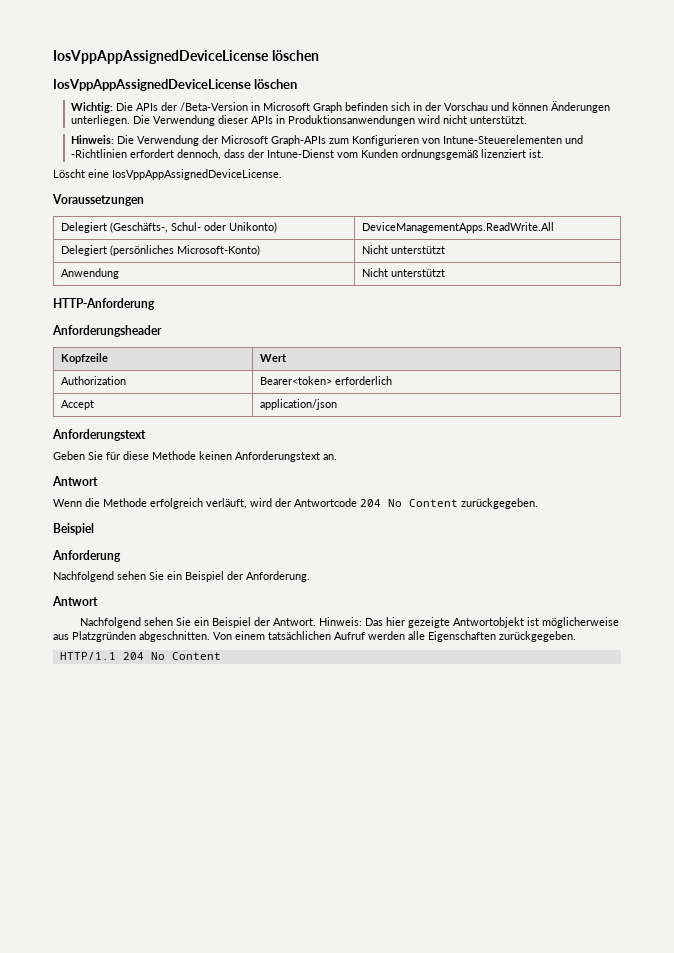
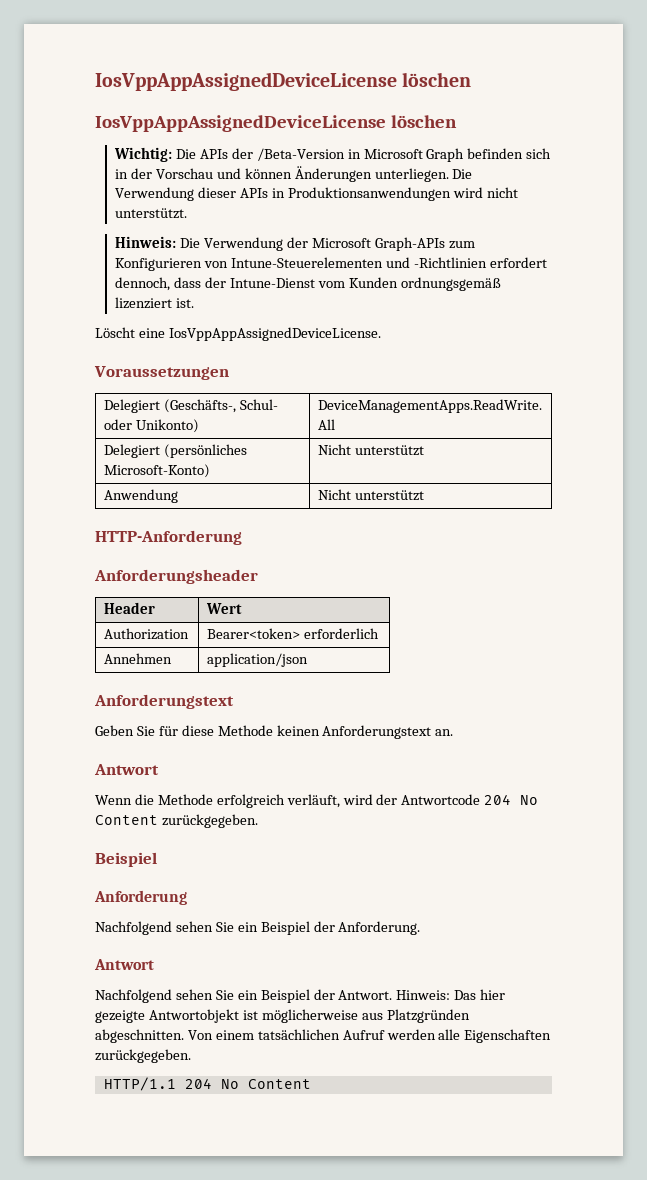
[60,353,108,364] Kopfzeile -> [104,602,156,614] Header
[60,400,94,410] Accept -> [104,653,173,664] Annehmen

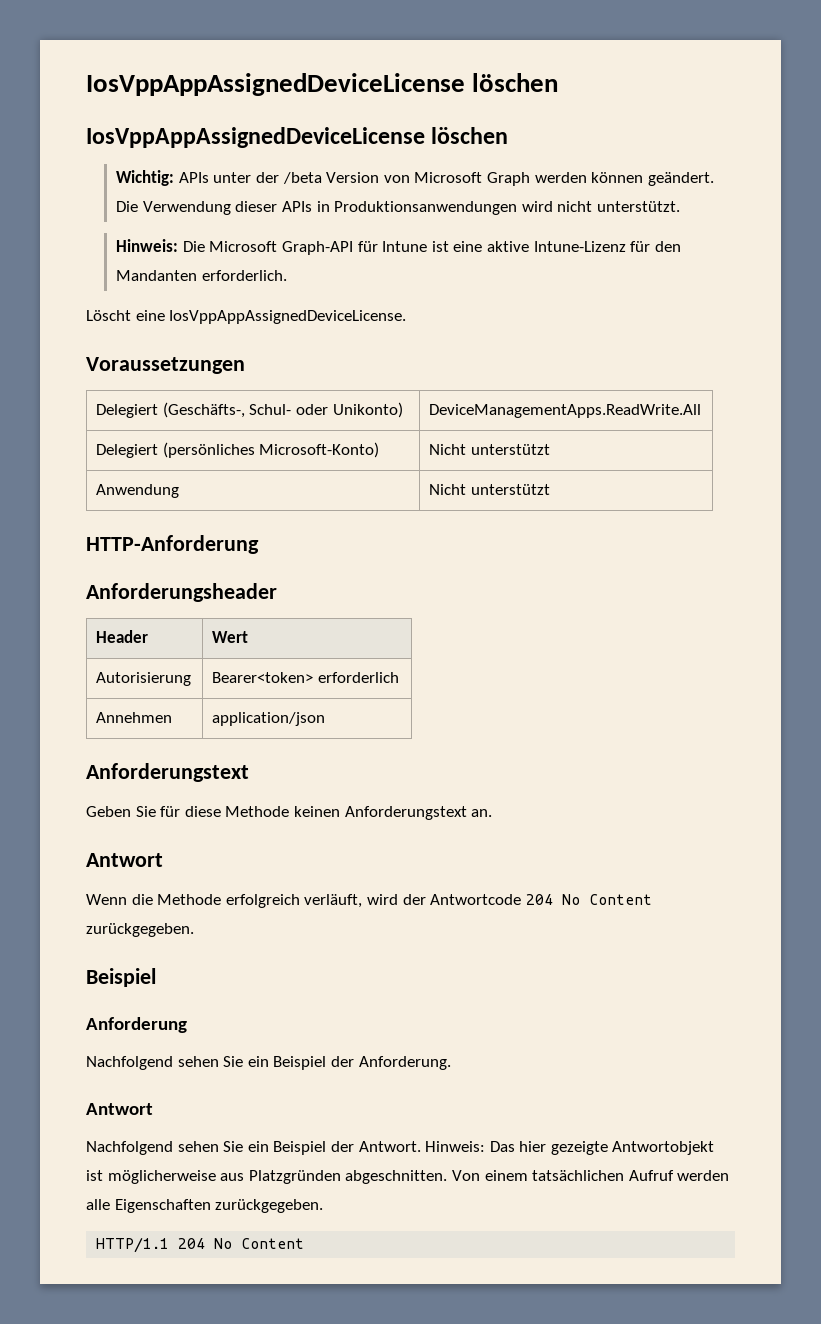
[175,148,552,162] [115,166,449,182] Die APIs der /Beta-Version in Microsoft Graph befinden sich in der Vorschau und können Änderungen unterliegen. -> [178,172,714,186] APIs unter der /beta Version von Microsoft Graph werden können geändert.
[203,237,475,251] [115,257,547,271] [115,277,501,291] [115,297,194,309] Verwendung der Microsoft Graph-APIs zum Konfigurieren von Intune-Steuerelementen und -Richtlinien erfordert dennoch, dass der Intune-Dienst vom Kunden ordnungsgemäß lizenziert ist. -> [209,241,681,255] [116,270,287,281] Microsoft Graph-API für Intune ist eine aktive Intune-Lizenz für den Mandanten erforderlich.
[104,628,190,640] Authorization -> [96,672,192,686] Autorisierung

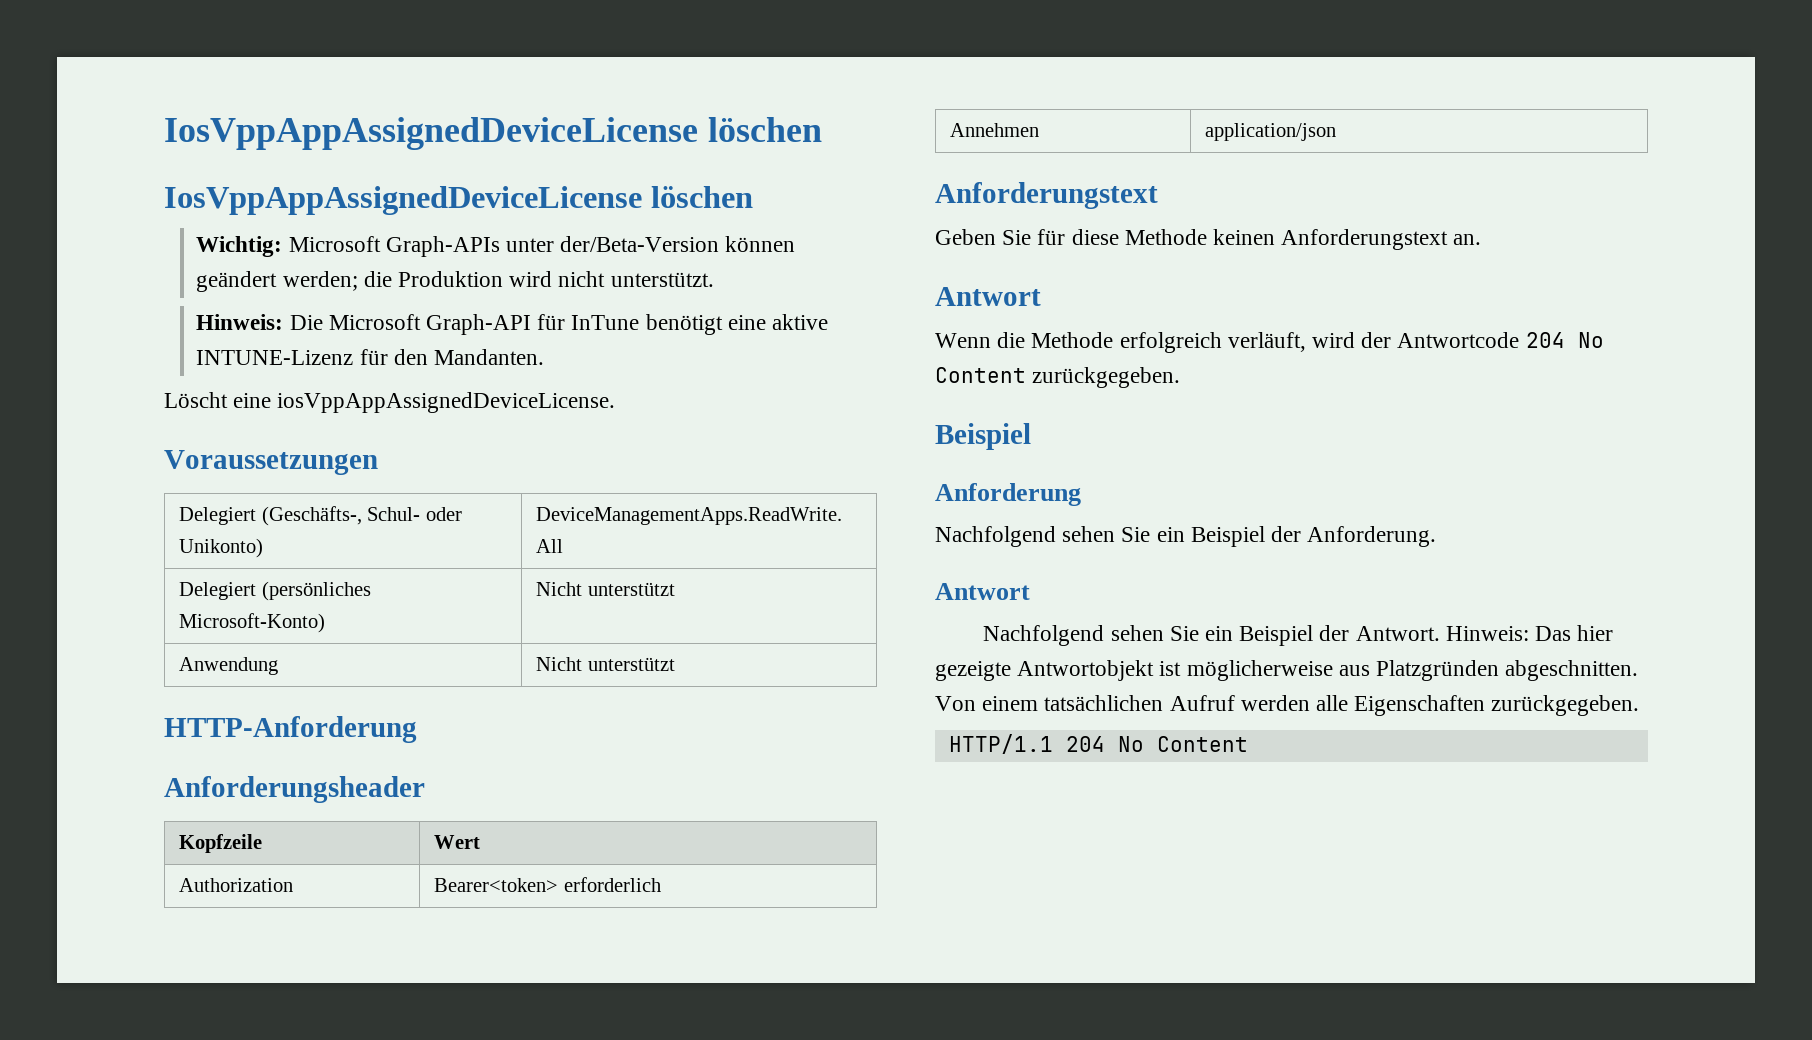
[178,172,714,186] [116,201,518,215] APIs unter der /beta Version von Microsoft Graph werden können geändert. Die Verwendung dieser APIs in Produktionsanwendungen -> [288,236,796,257] [196,271,503,292] Microsoft Graph-APIs unter der/Beta-Version können geändert werden; die Produktion
[382,241,449,252] Intune ist -> [571,314,723,335] InTune benötigt
[533,241,626,252] Intune-Lizenz -> [196,350,354,365] INTUNE-Lizenz
[116,270,287,281] Mandanten erforderlich. -> [433,349,544,365] Mandanten.
[169,310,407,324] IosVppAppAssignedDeviceLicense. -> [277,392,616,413] iosVppAppAssignedDeviceLicense.
[96,630,149,643] Header -> [179,834,263,853] Kopfzeile
[96,672,192,686] Autorisierung -> [179,878,294,892] Authorization

